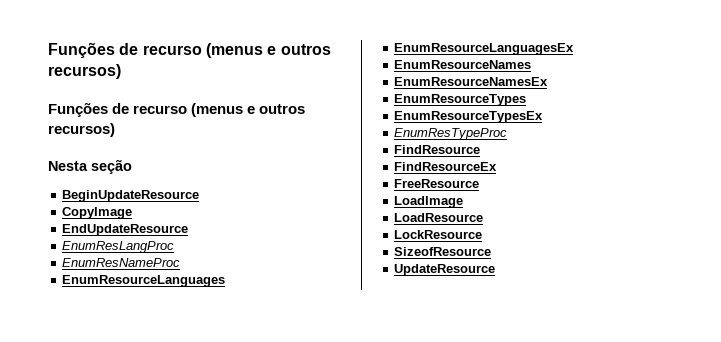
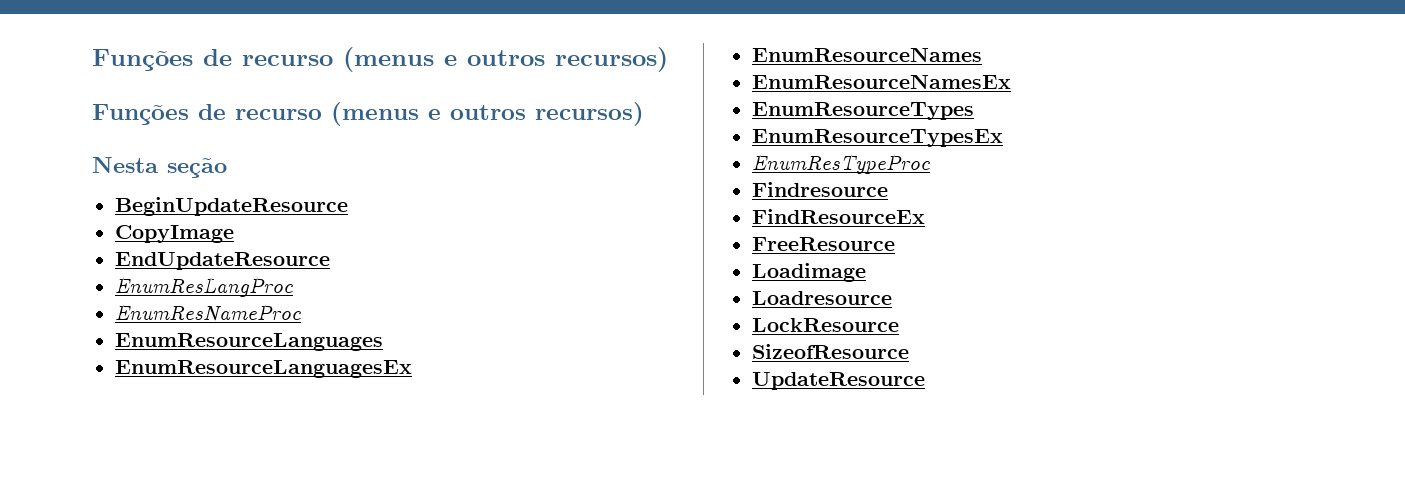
[394,145,481,154] FindResource -> [751,182,888,197] Findresource
[394,196,464,208] [394,213,484,222] LoadImage // LoadResource -> [751,263,866,282] [751,291,892,305] Loadimage // Loadresource

